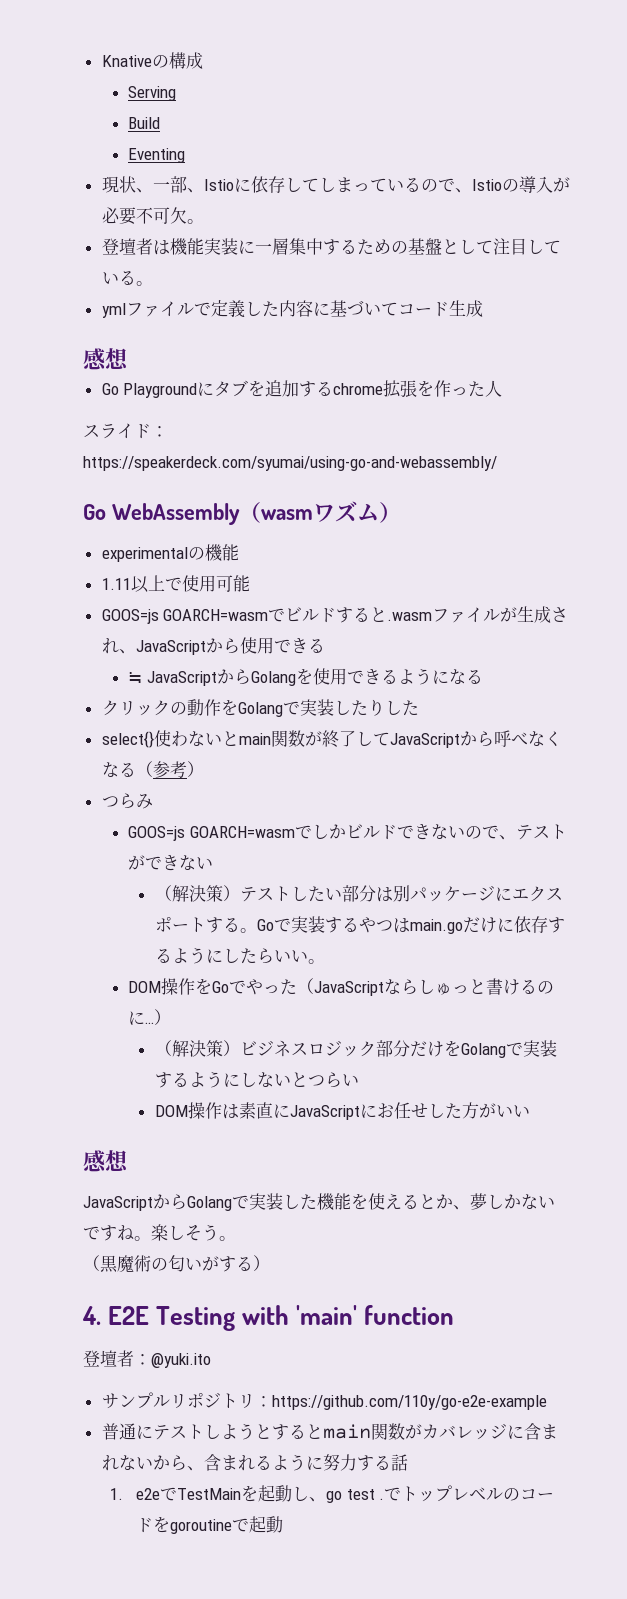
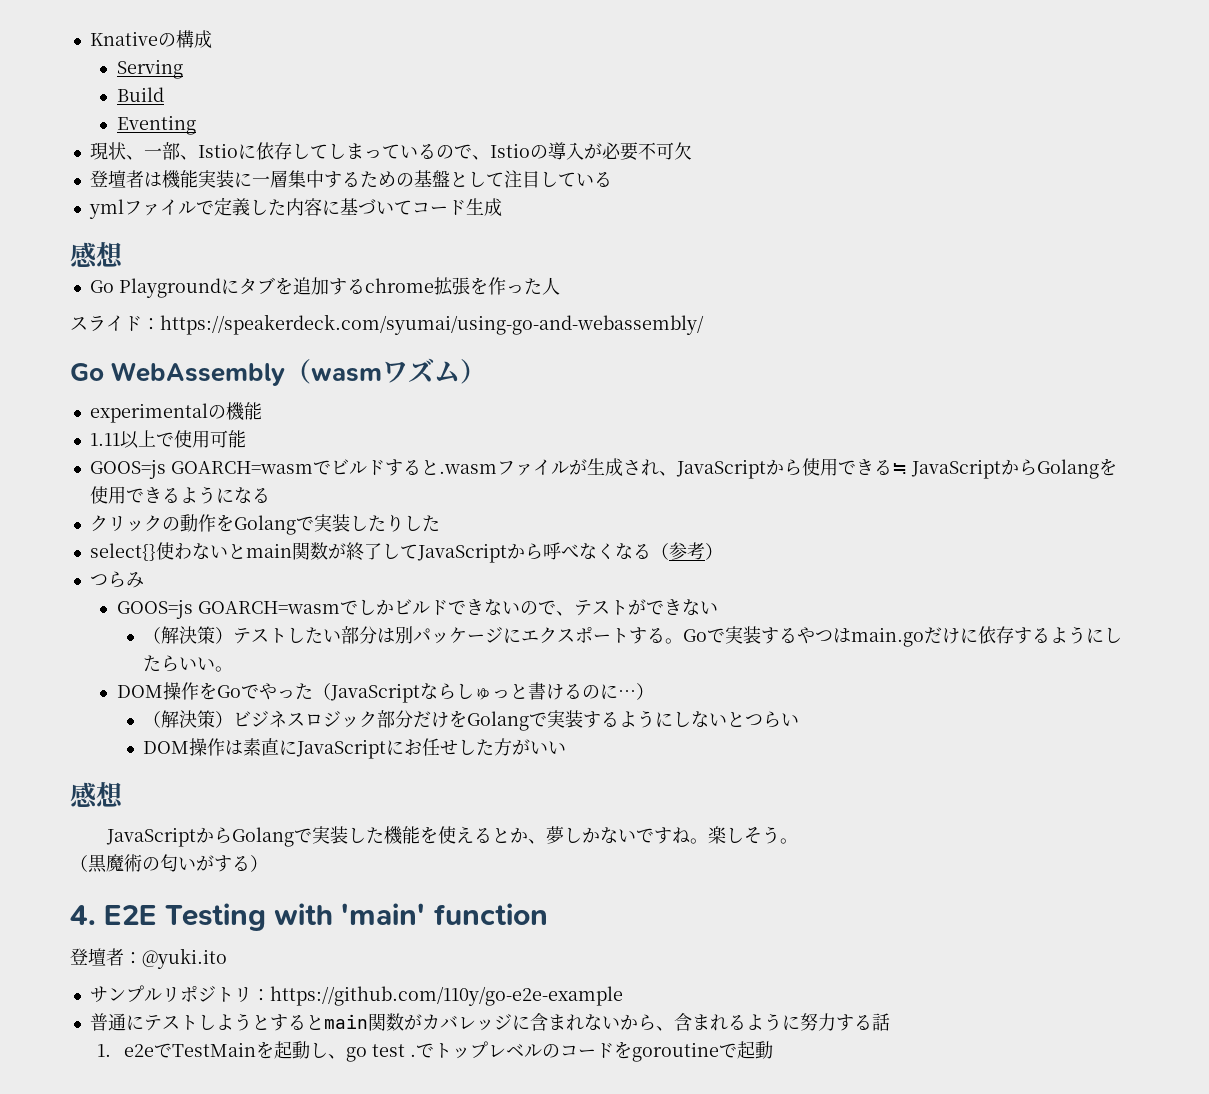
[186,219,204,224] 。 -> (692, 151) none
[135,281,153,286] 。 -> (612, 179) none
(325, 645) // -> (892, 467) none

